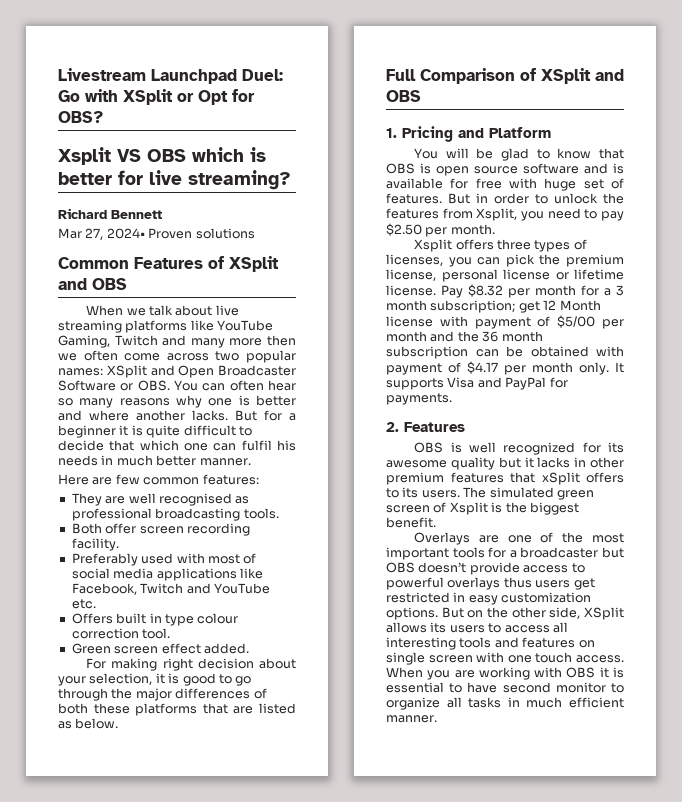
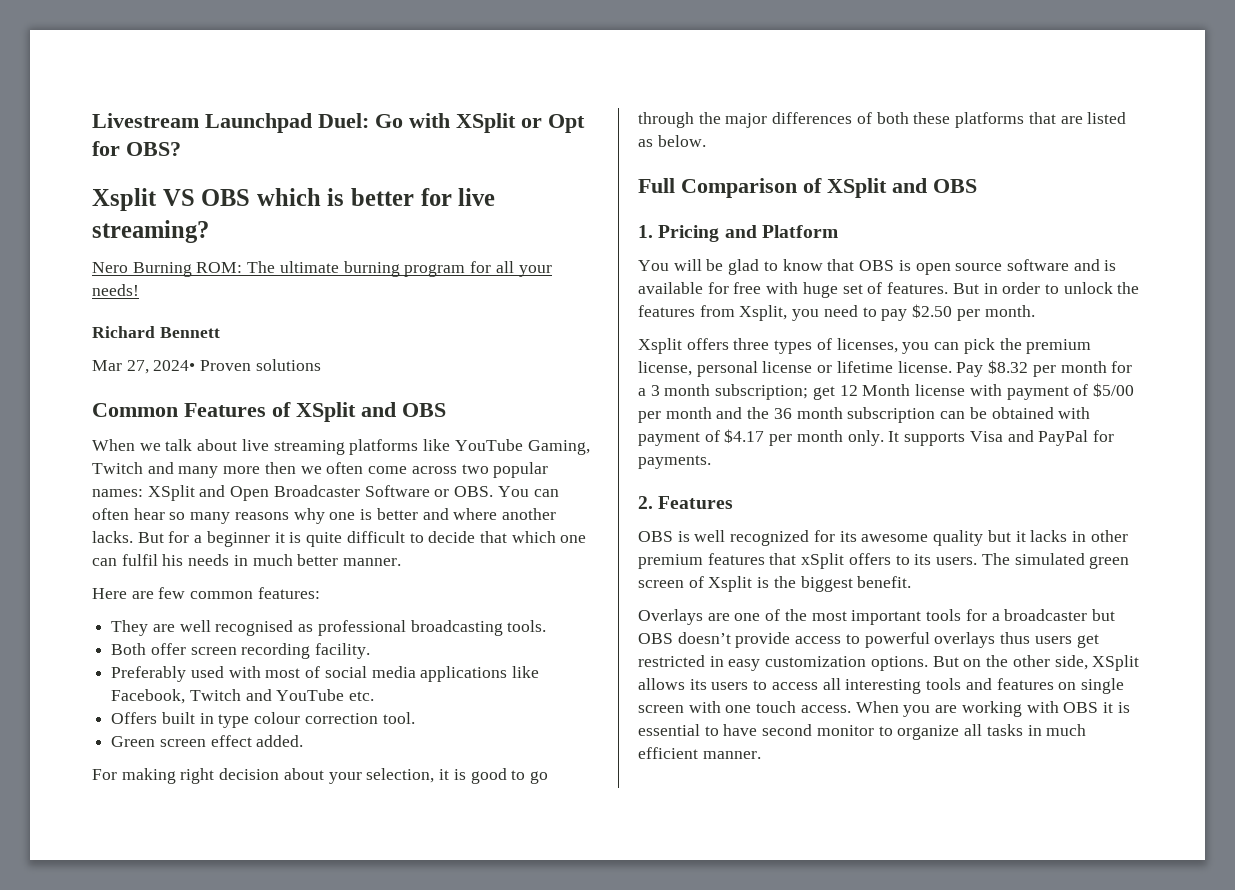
(291, 180) none -> [92,261,552,277] [92,284,139,296] // Nero Burning ROM: The ultimate burning program for all your needs!

